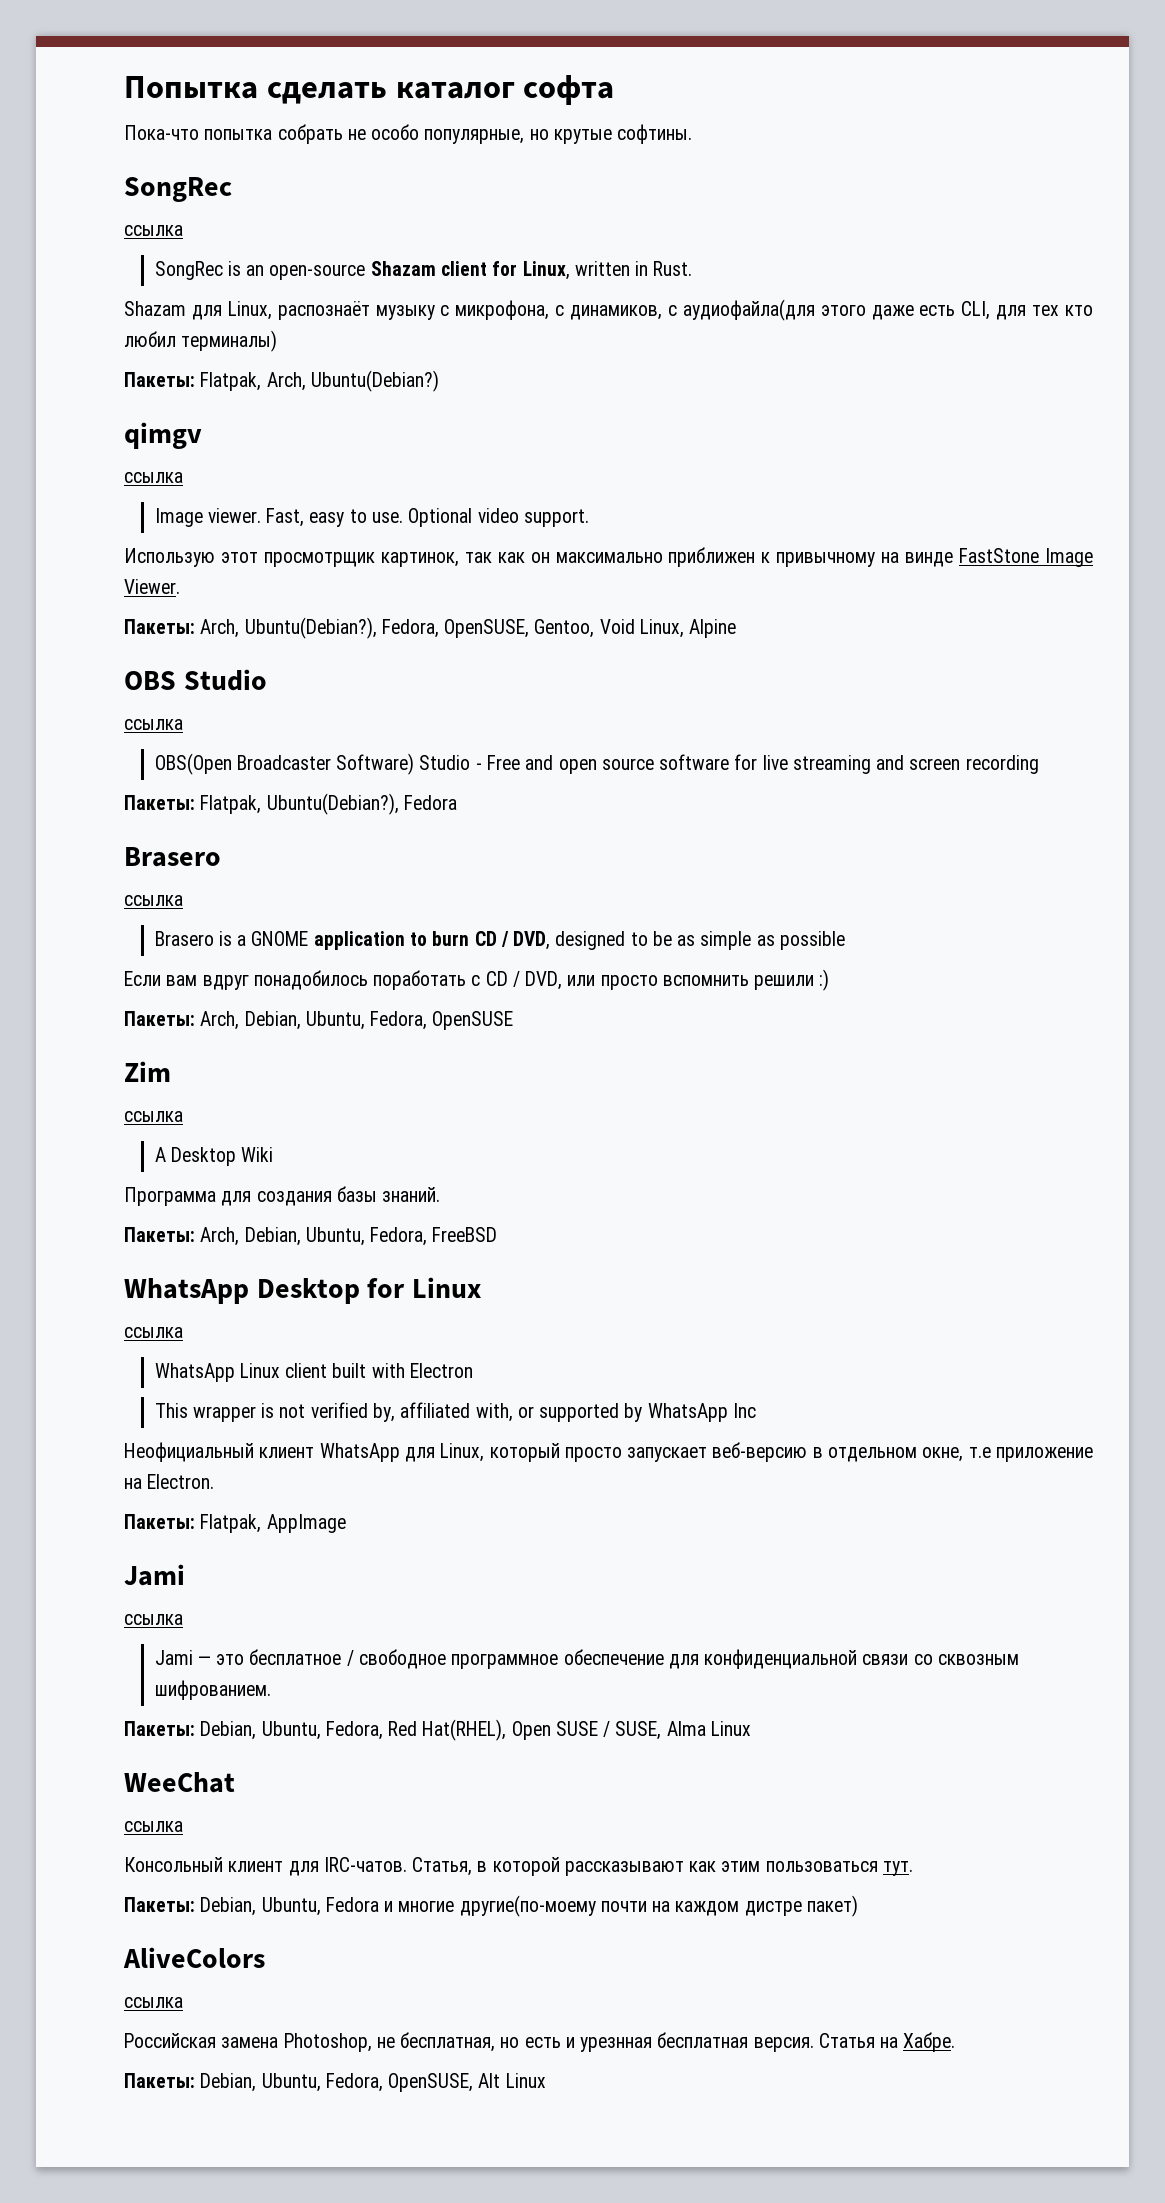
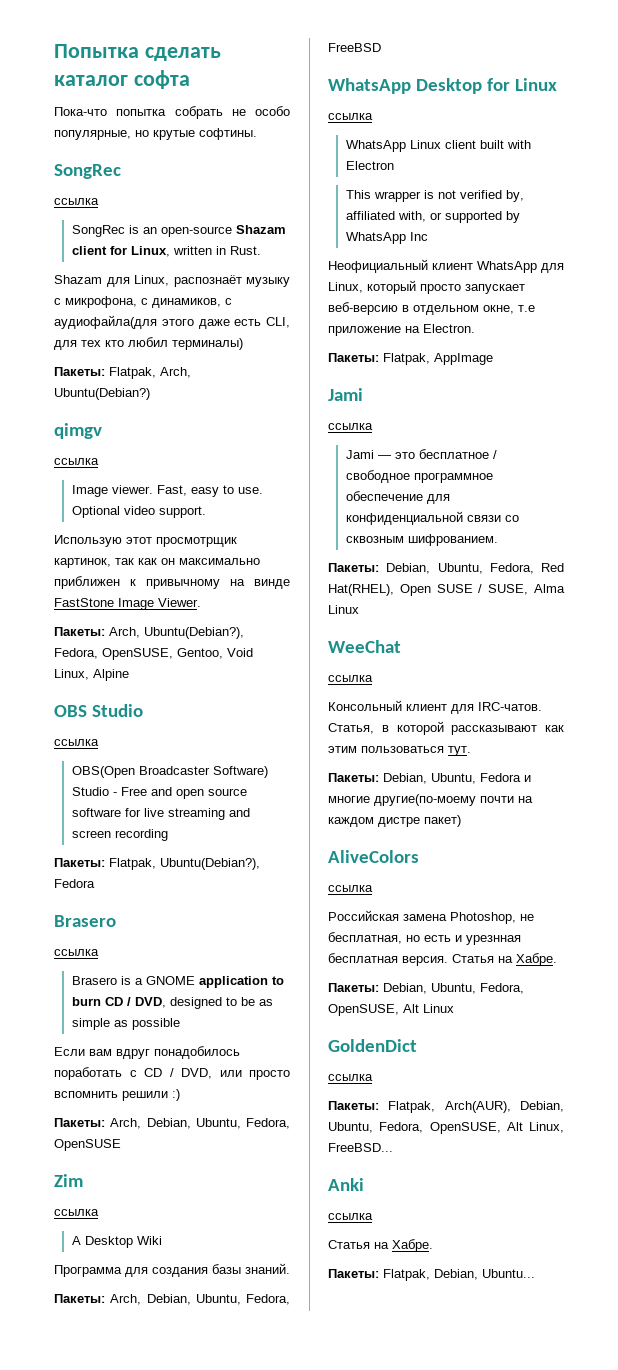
(546, 2080) none -> [328,1039,417,1052] [328,1074,373,1081] [328,1101,564,1113] [328,1122,564,1134] [328,1143,393,1152] [328,1178,364,1191] [328,1213,373,1220] [328,1239,433,1252] [328,1269,535,1281] // GoldenDict // ссылка // Пакеты: Flatpak, Arch(AUR), Debian, Ubuntu, Fedora, OpenSUSE, Alt Linux, FreeBSD... // Anki // ссылка // Статья на Хабре. // Пакеты: Flatpak, Debian, Ubuntu...

